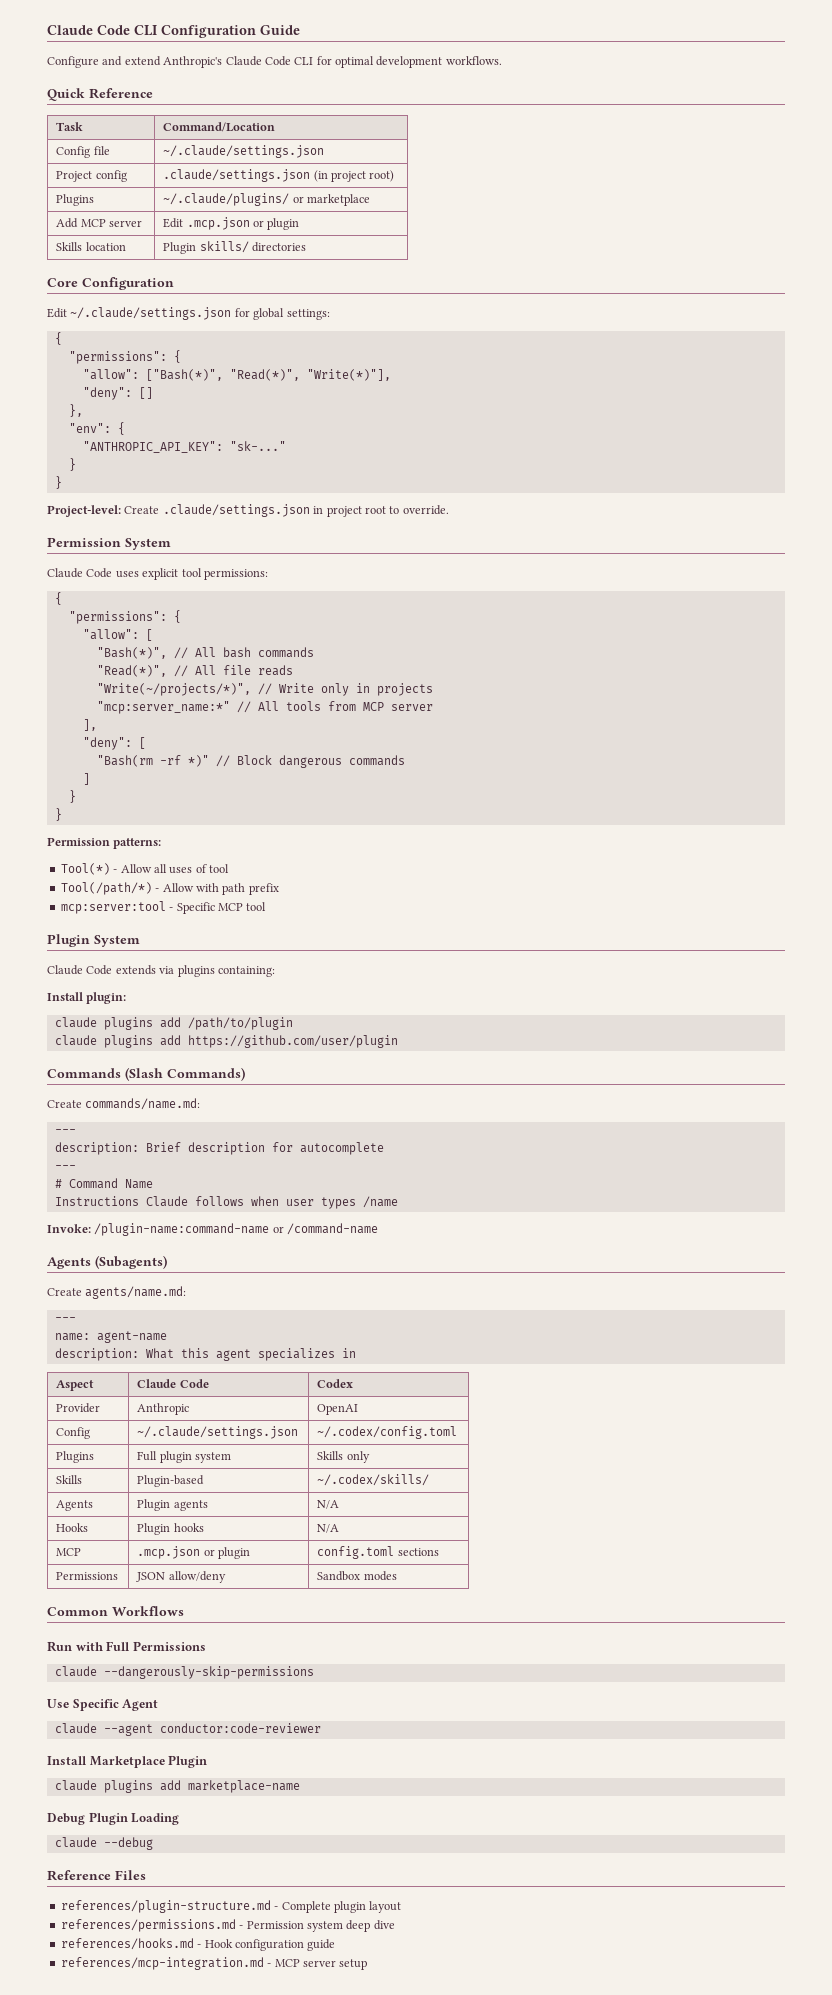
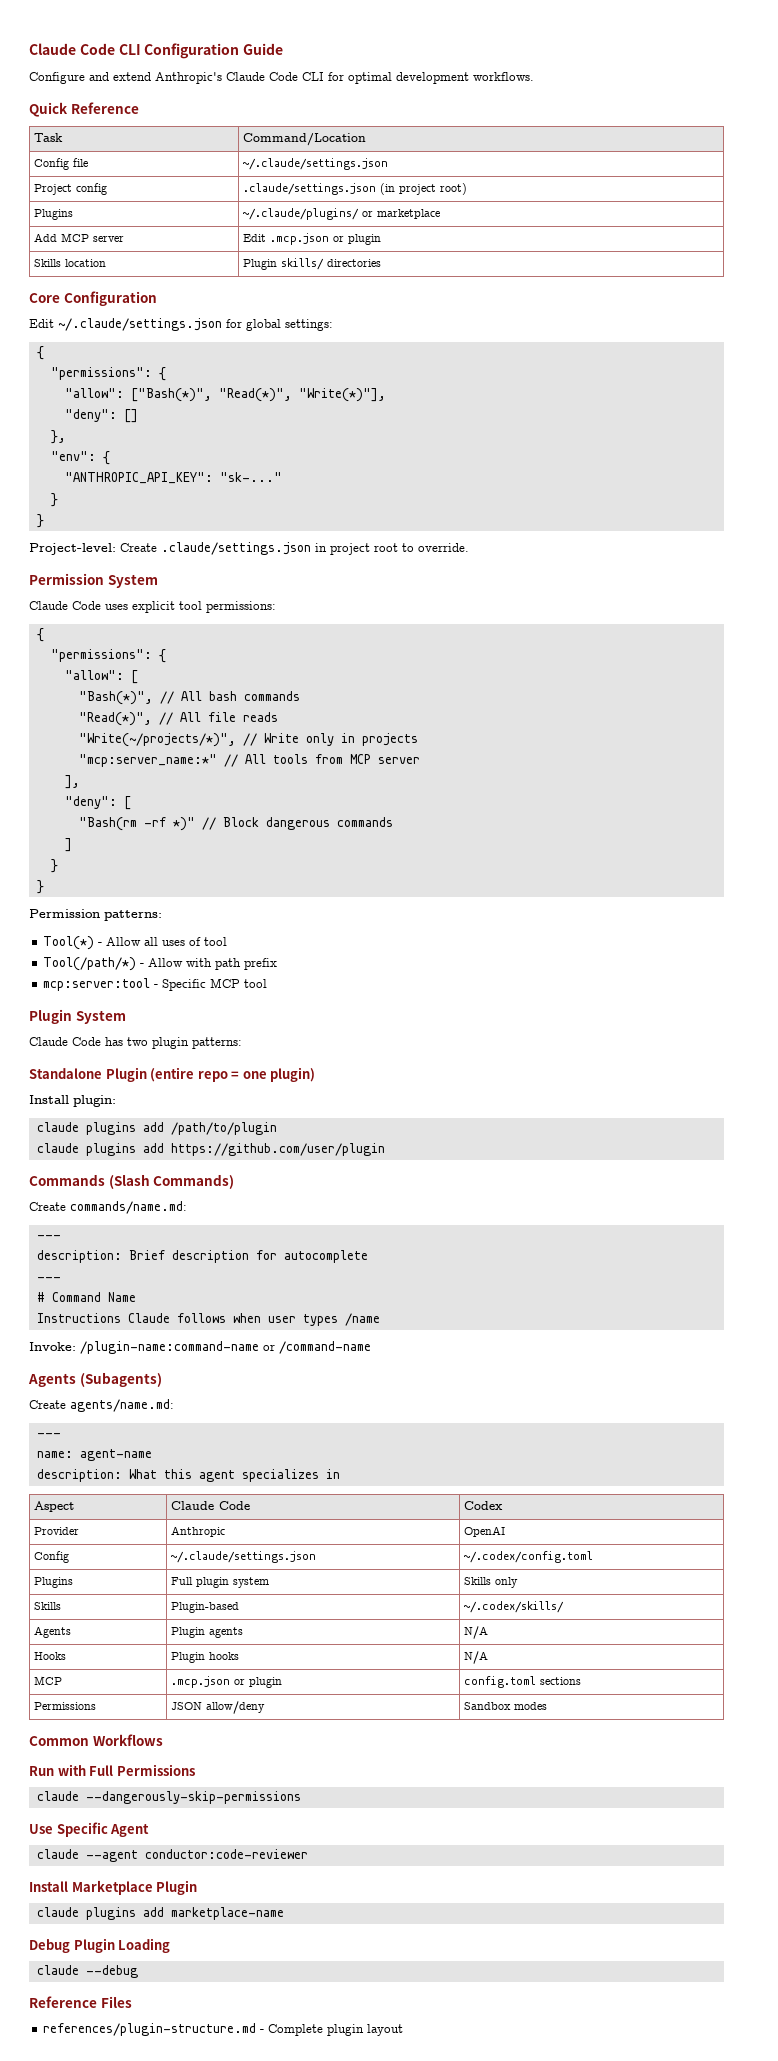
[115,965,275,977] extends via plugins containing: -> [105,1037,242,1049] [29,1067,316,1082] has two plugin patterns: // Standalone Plugin (entire repo = one plugin)
[60,1919,395,1932] [60,1938,336,1951] [60,1957,368,1970] // references/permissions.md - Permission system deep dive // references/hooks.md - Hook configuration guide // references/mcp-integration.md - MCP server setup -> (404, 2030) none

